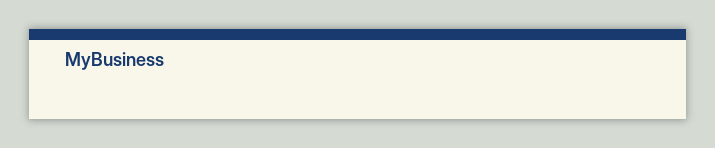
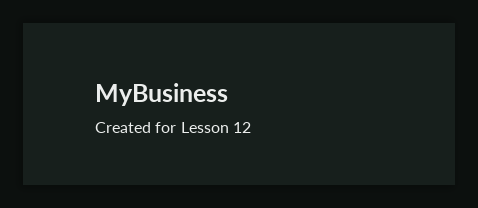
(164, 61) none -> [95,122,251,133] // Created for Lesson 12

